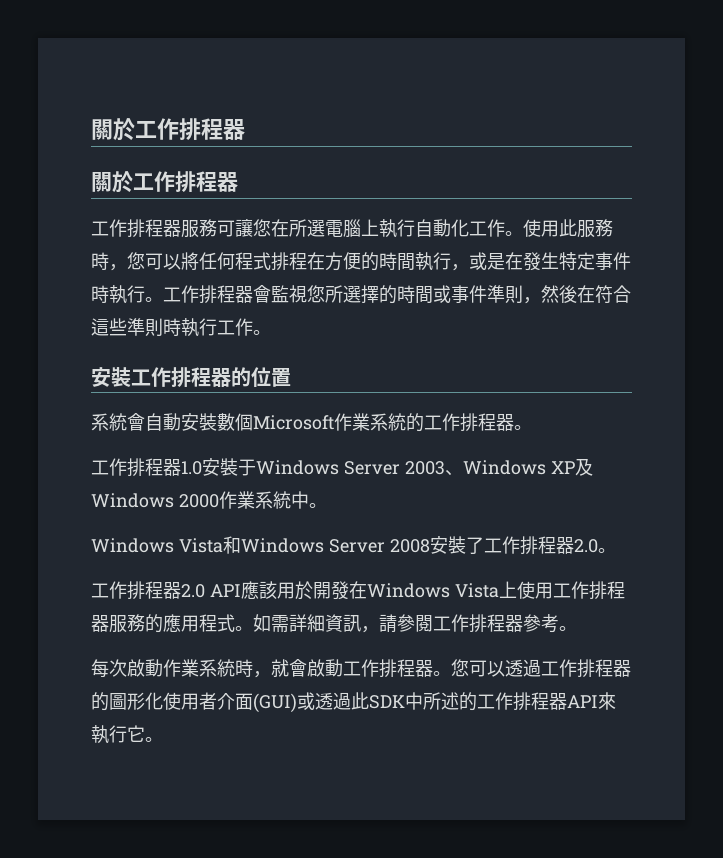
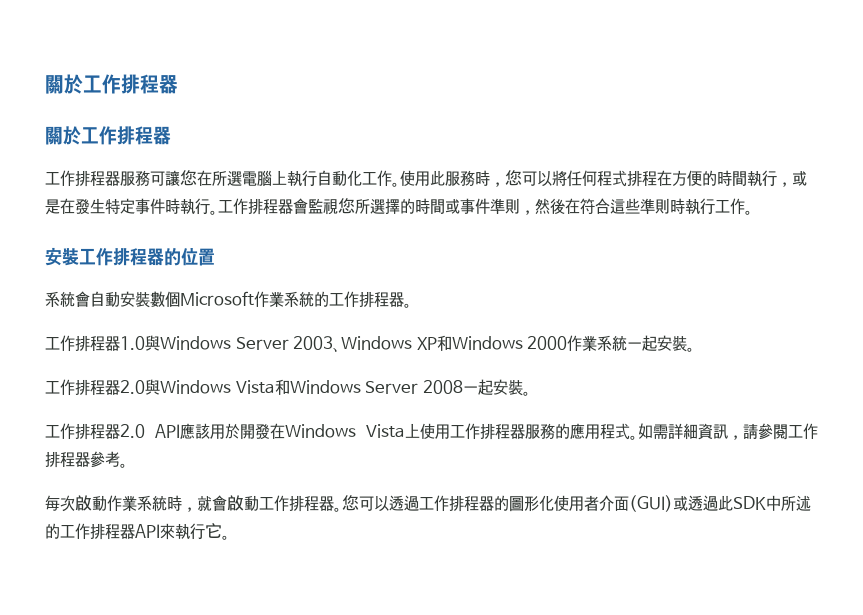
[202,458,256,476] 安裝于 -> [145,335,160,351] 與
[574,458,593,476] 及 -> [436,335,452,351] 和
[290,491,327,509] 中。 // -> [627,335,696,352] [45,379,160,396] 一起安裝。 // 工作排程器2.0與
[429,536,598,555] 安裝了工作排程器2.0 -> [462,379,523,396] 一起安裝

